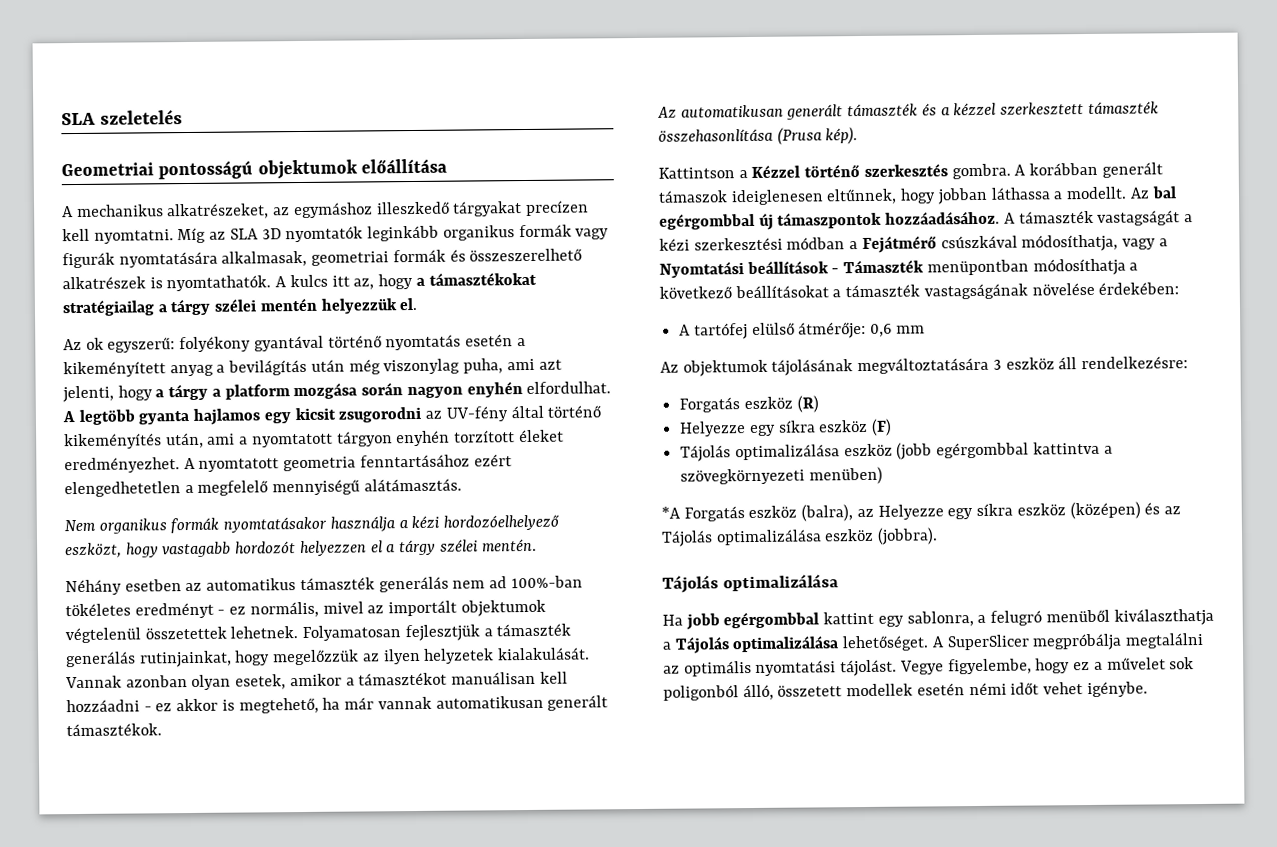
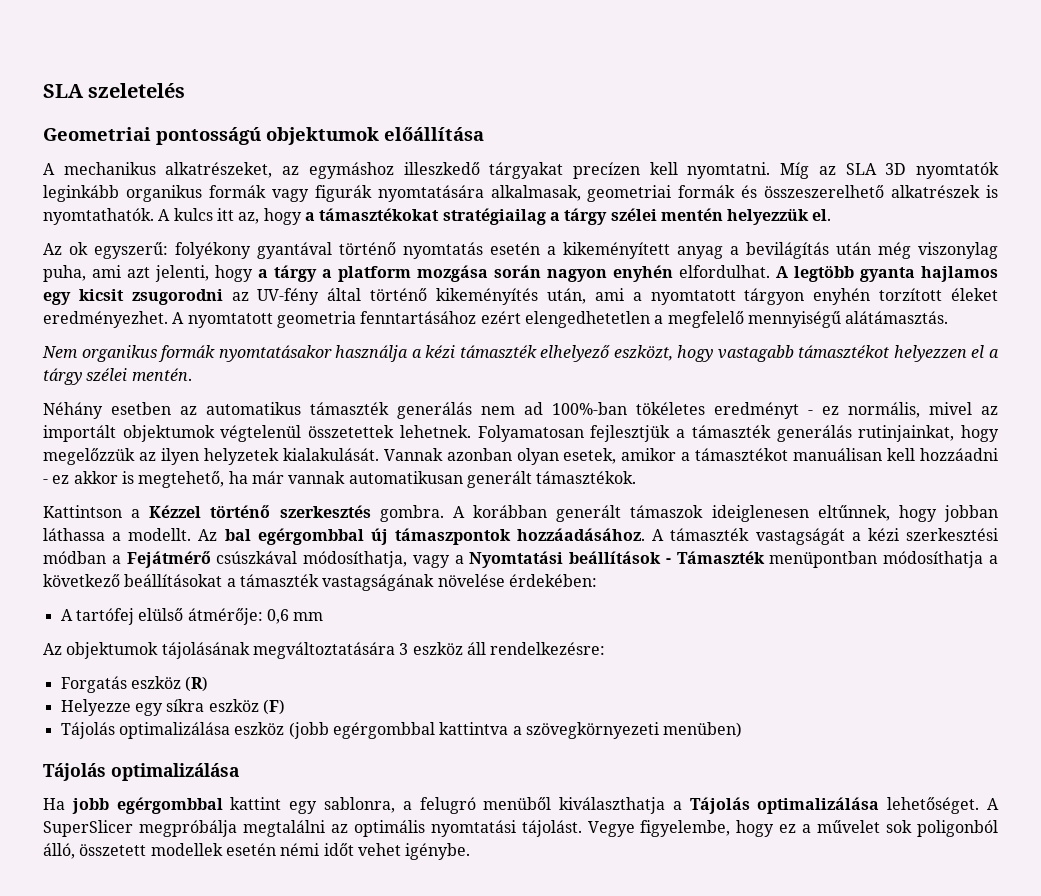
[443,514,560,531] hordozóelhelyező -> [459,345,611,362] támaszték elhelyező
[235,541,297,555] hordozót -> [798,345,890,358] támasztékot
[657,101,1159,120] [658,127,859,145] // Az automatikusan generált támaszték és a kézzel szerkesztett támaszték összehasonlítása (Prusa kép). -> (637, 477) none
[661,501,1181,522] [661,527,939,547] // *A Forgatás eszköz (balra), az Helyezze egy síkra eszköz (középen) és az Tájolás optimalizálása eszköz (jobbra). -> (743, 730) none

